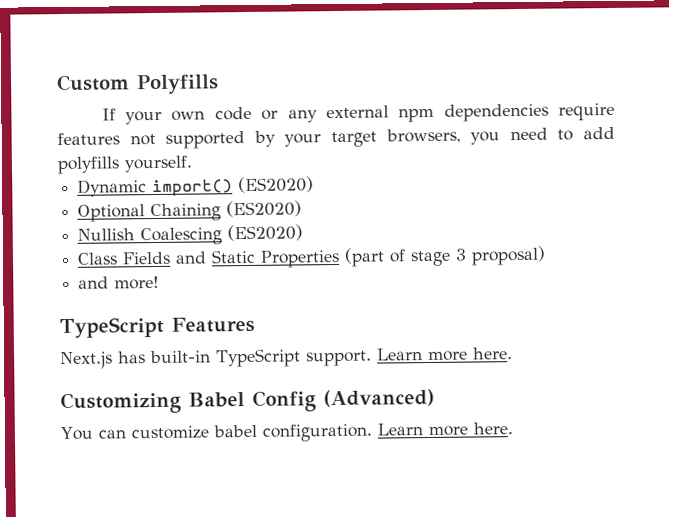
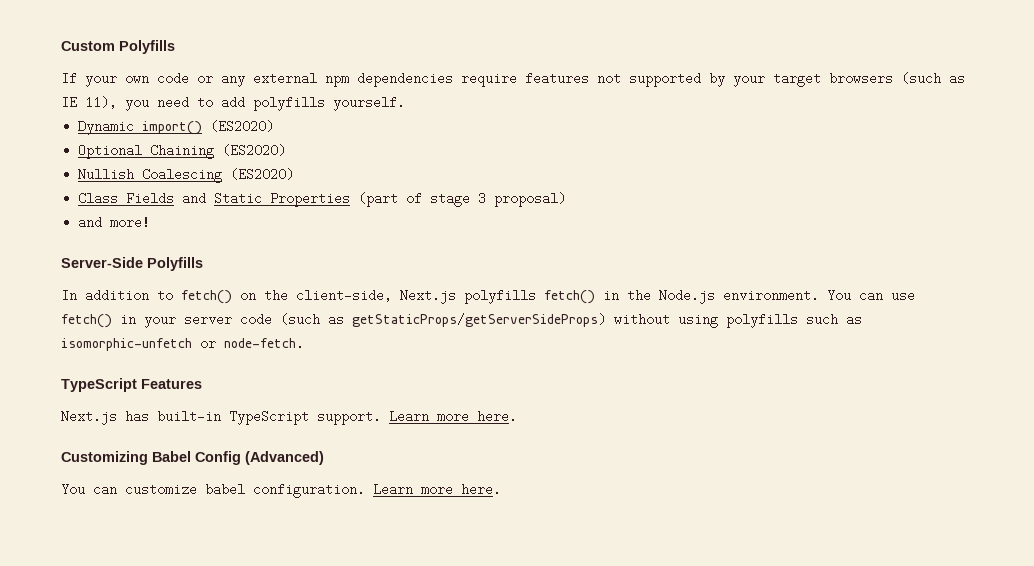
[385,128,461,144] browsers, -> [829,72,965,85] [61,96,117,109] browsers (such as IE 11),
(160, 282) none -> [61,257,203,271] [61,289,915,304] [61,313,862,328] [61,337,304,351] // Server-Side Polyfills // In addition to fetch() on the client-side, Next.js polyfills fetch() in the Node.js environment. You can use fetch() in your server code (such as getStaticProps/getServerSideProps) without using polyfills such as isomorphic-unfetch or node-fetch.

